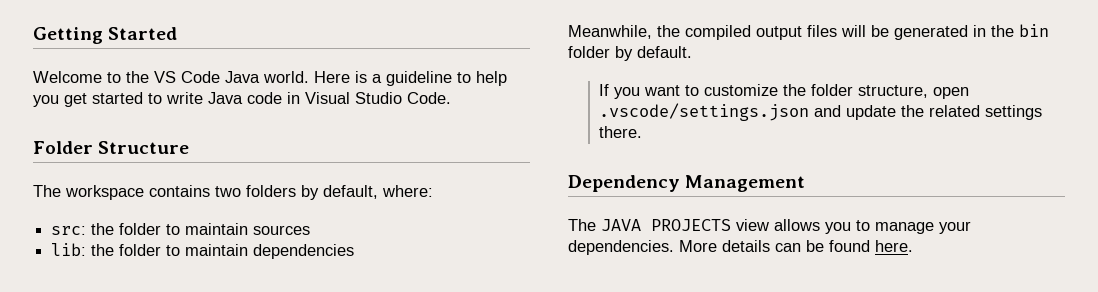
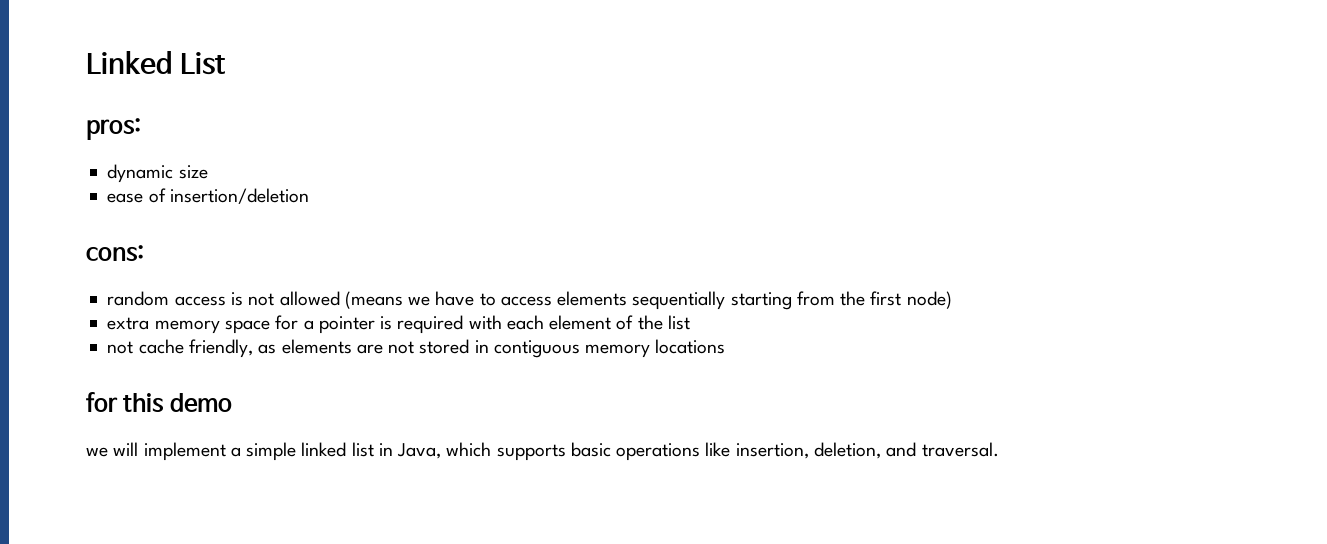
[33,27,178,44] [33,71,507,86] [33,92,451,107] [33,141,190,154] [33,185,433,200] [51,223,311,235] [51,243,355,259] [568,24,1049,40] [568,46,692,61] [599,84,970,99] [599,103,1043,121] [599,126,643,138] [568,175,806,192] [568,219,971,234] [568,240,913,255] Getting Started // Welcome to the VS Code Java world. Here is a guideline to help you get started to write Java code in Visual Studio Code. // Folder Structure // The workspace contains two folders by default, where: // src: the folder to maintain sources // lib: the folder to maintain dependencies // Meanwhile, the compiled output files will be generated in the bin folder by default. // If you want to customize the folder structure, open .vscode/settings.json and update the related settings there. // Dependency Management // The JAVA PROJECTS view allows you to manage your dependencies. More details can be found here. -> [86,51,225,75] [86,118,141,140] [107,164,208,183] [107,188,309,204] [86,245,144,262] [107,291,952,310] [107,315,690,334] [107,339,726,358] [86,392,232,413] [86,442,999,461] Linked List // pros: // dynamic size // ease of insertion/deletion // cons: // random access is not allowed (means we have to access elements sequentially starting from the first node) // extra memory space for a pointer is required with each element of the list // not cache friendly, as elements are not stored in contiguous memory locations // for this demo // we will implement a simple linked list in Java, which supports basic operations like insertion, deletion, and traversal.

